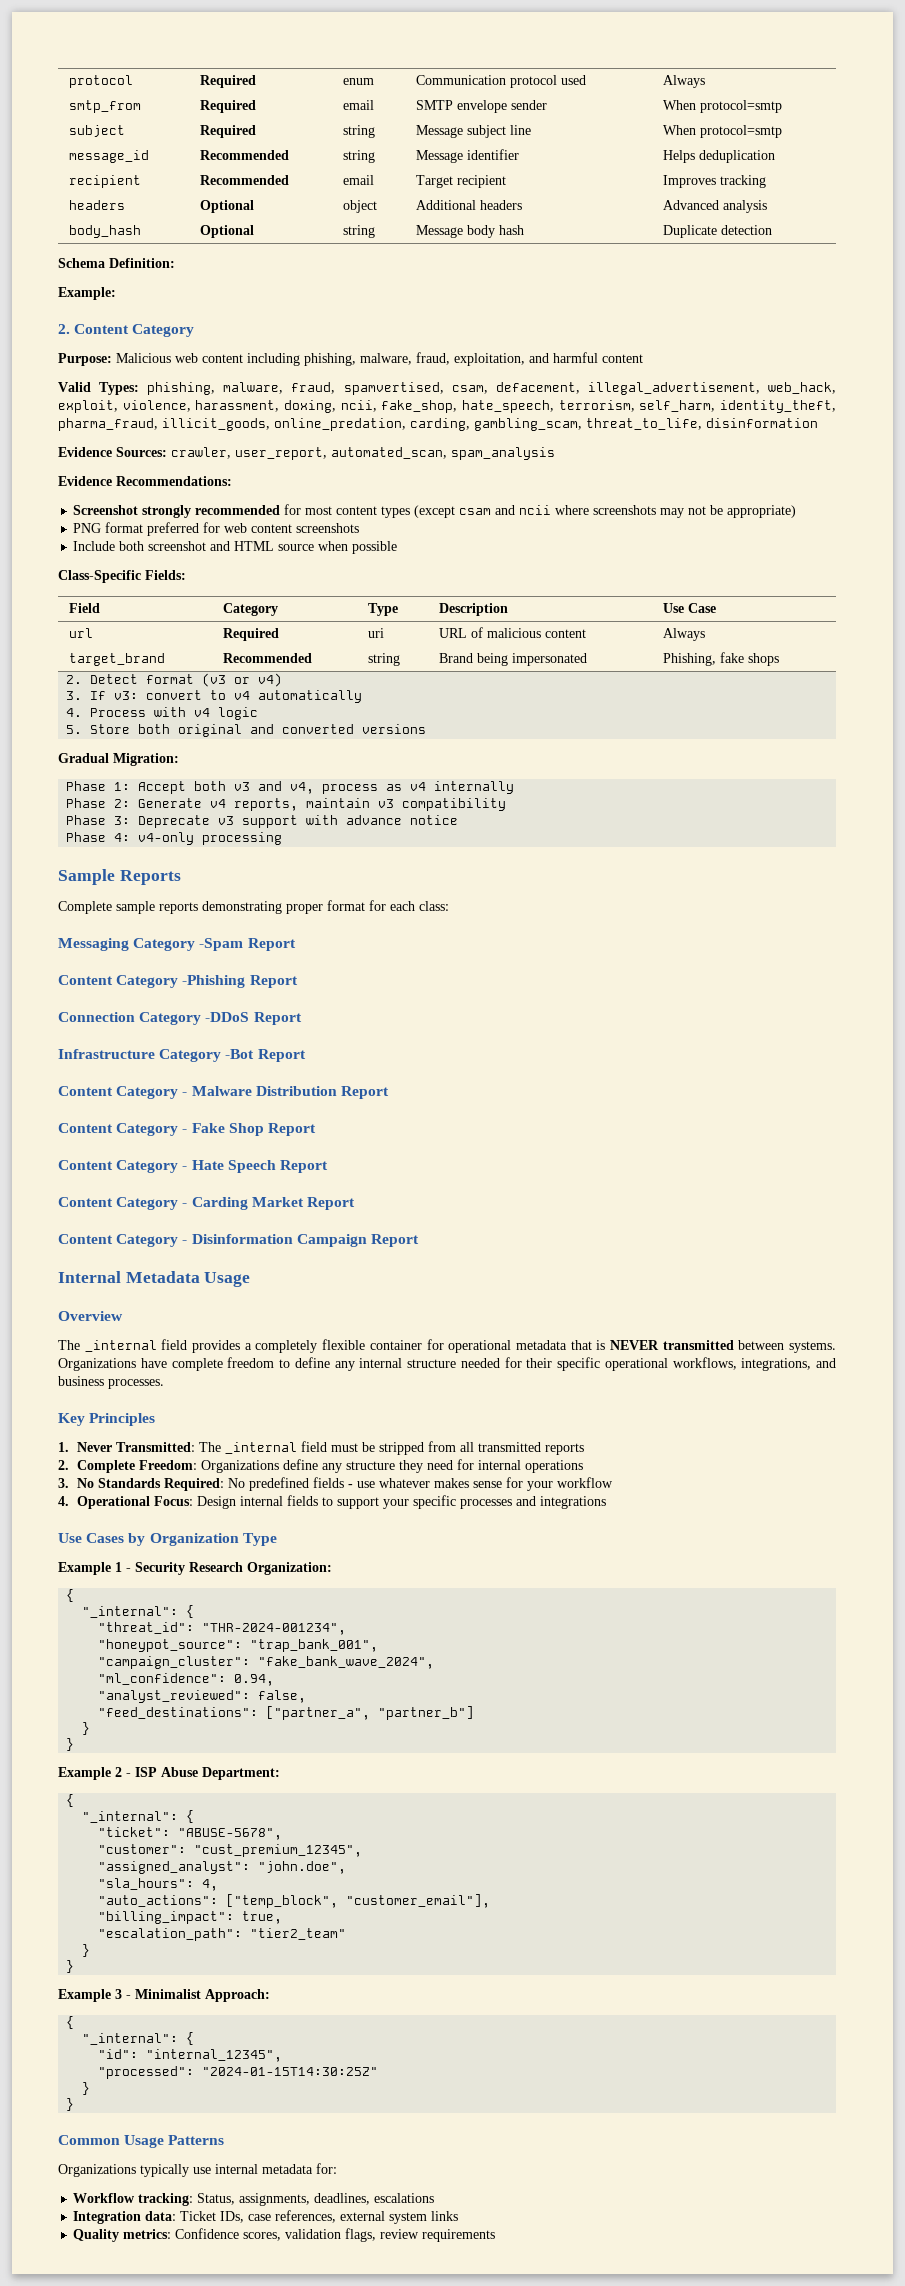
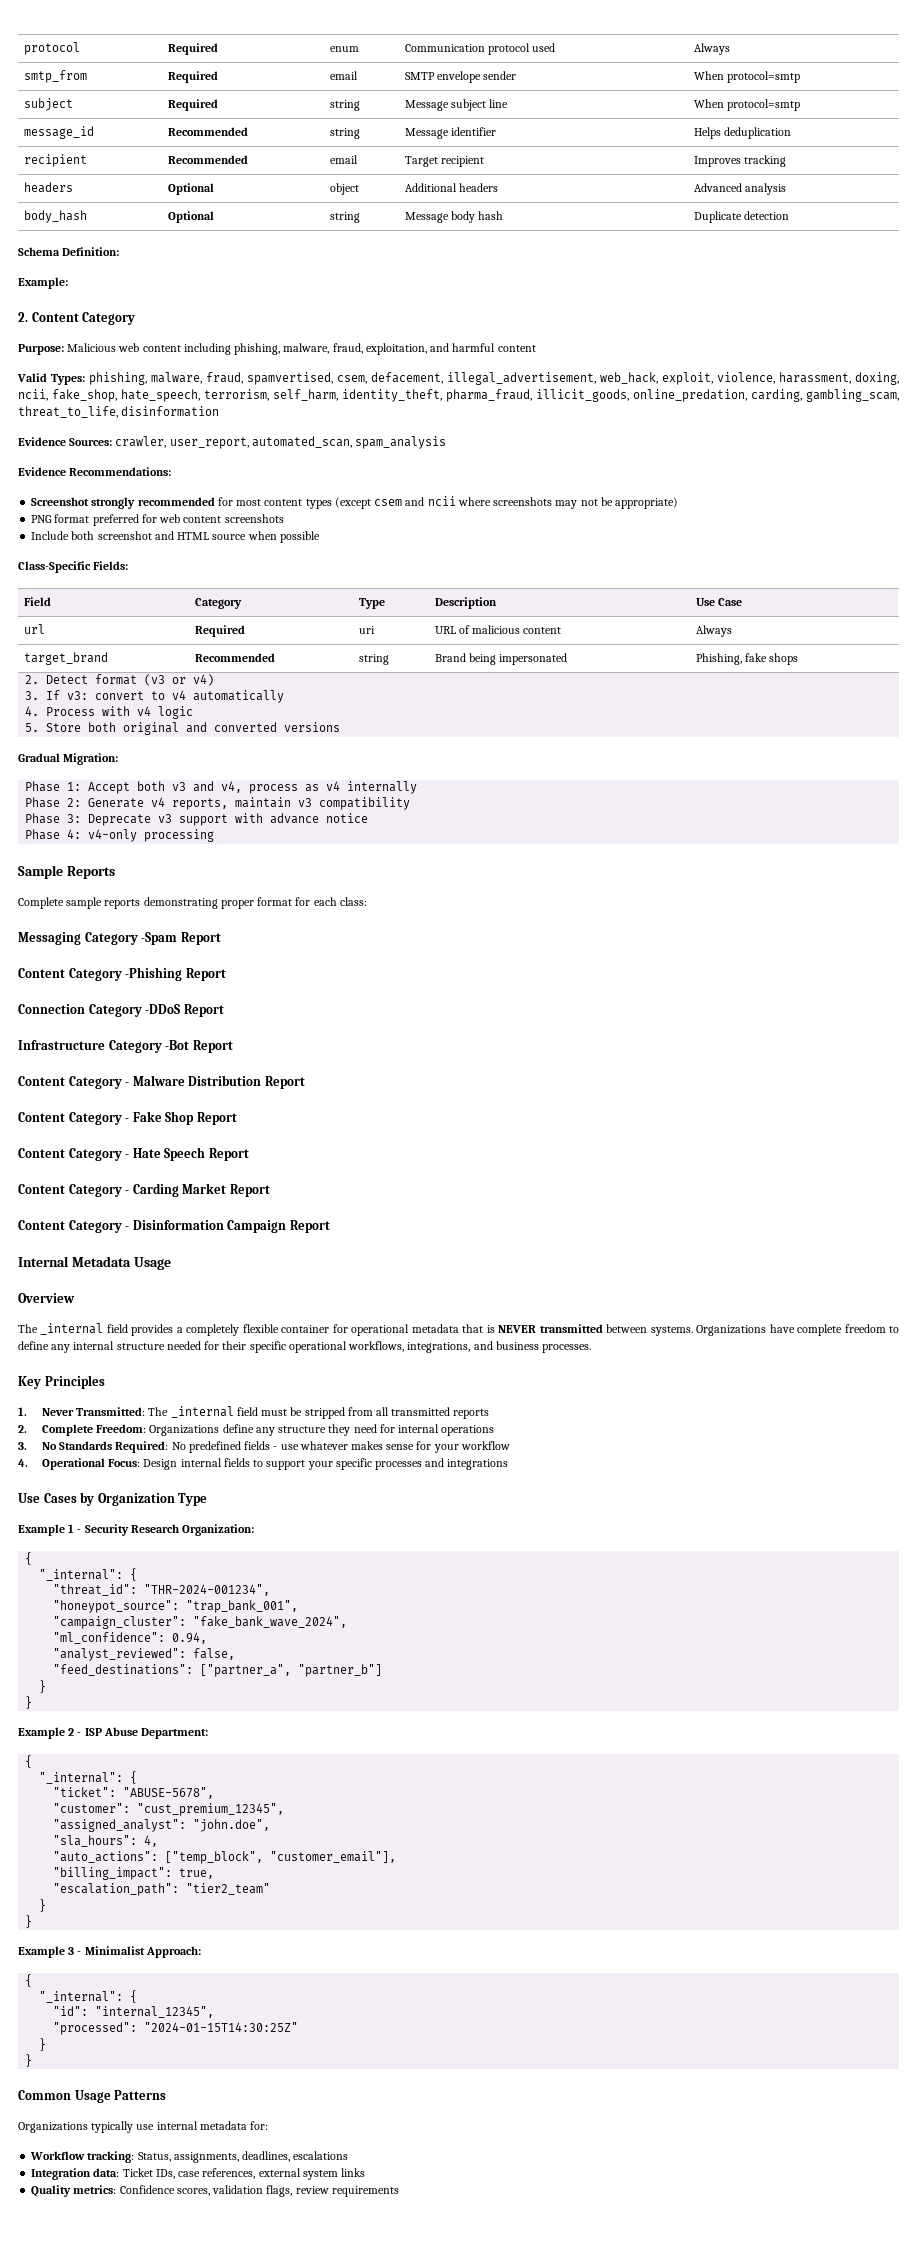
[451,385,488,394] csam, -> [337,375,367,384] csem,
[459,508,492,515] csam -> [374,499,403,506] csem

